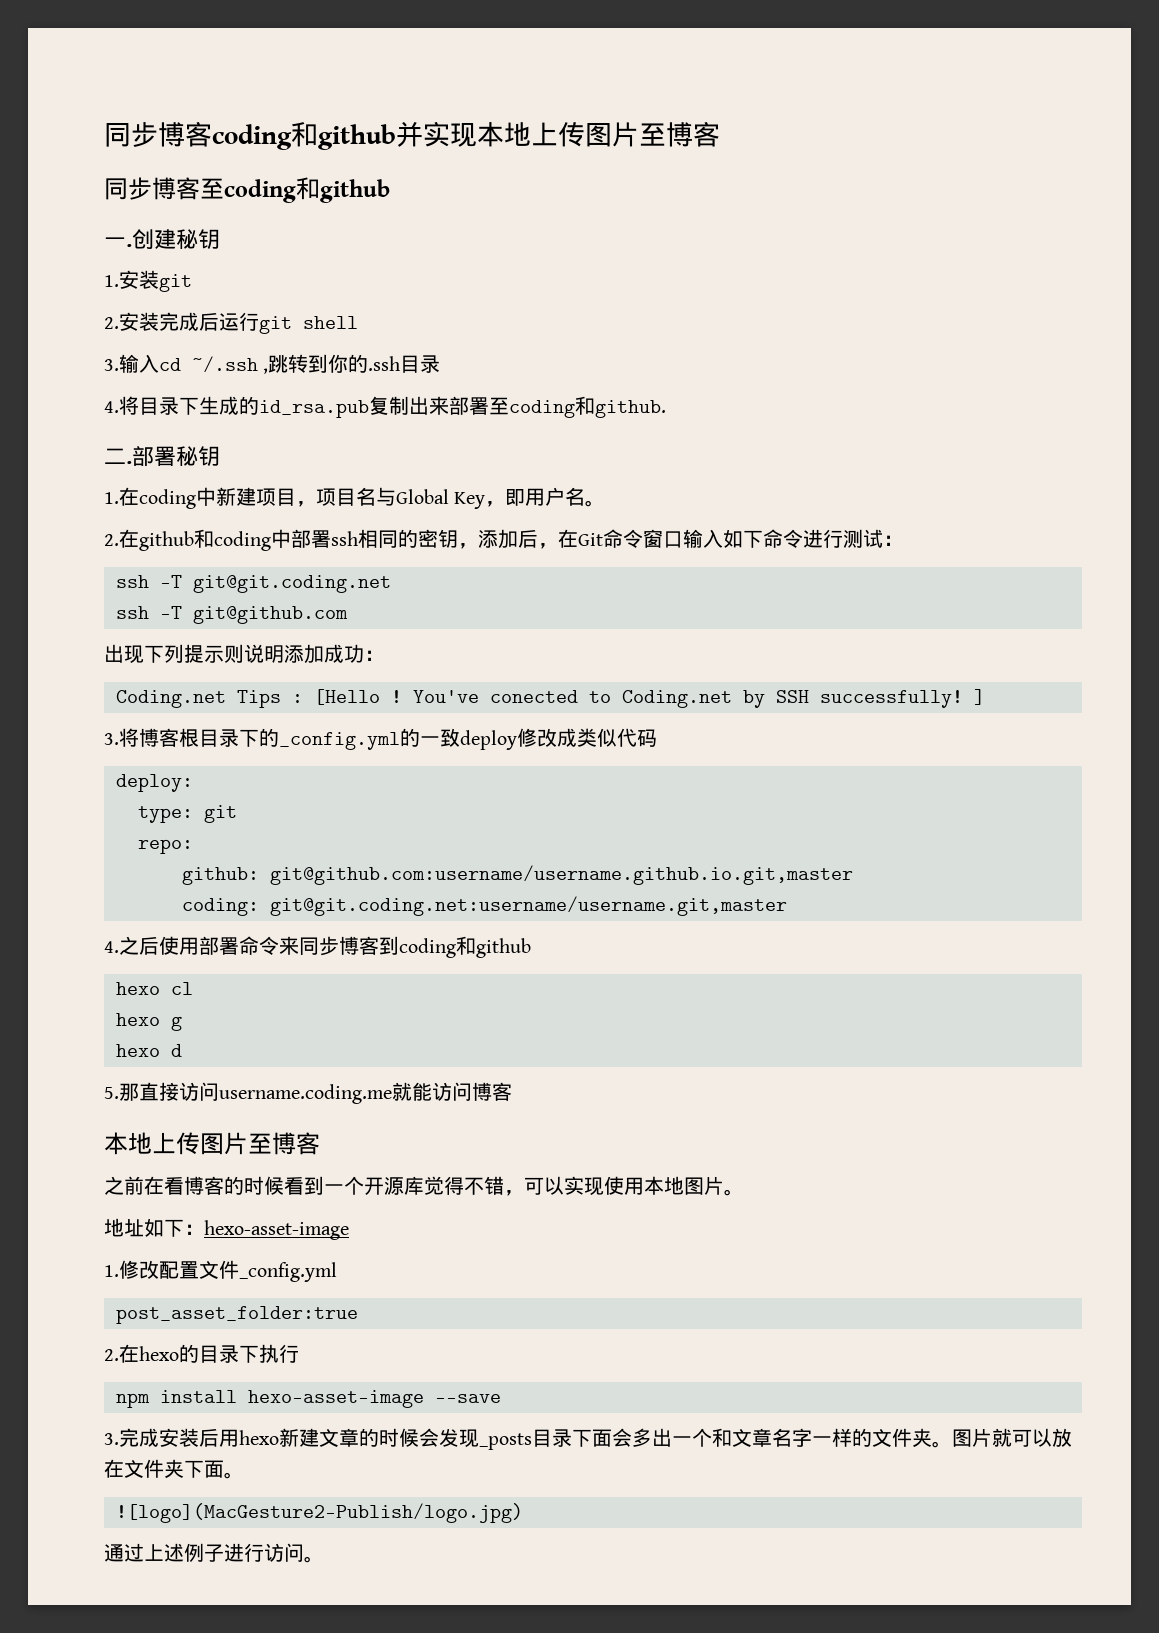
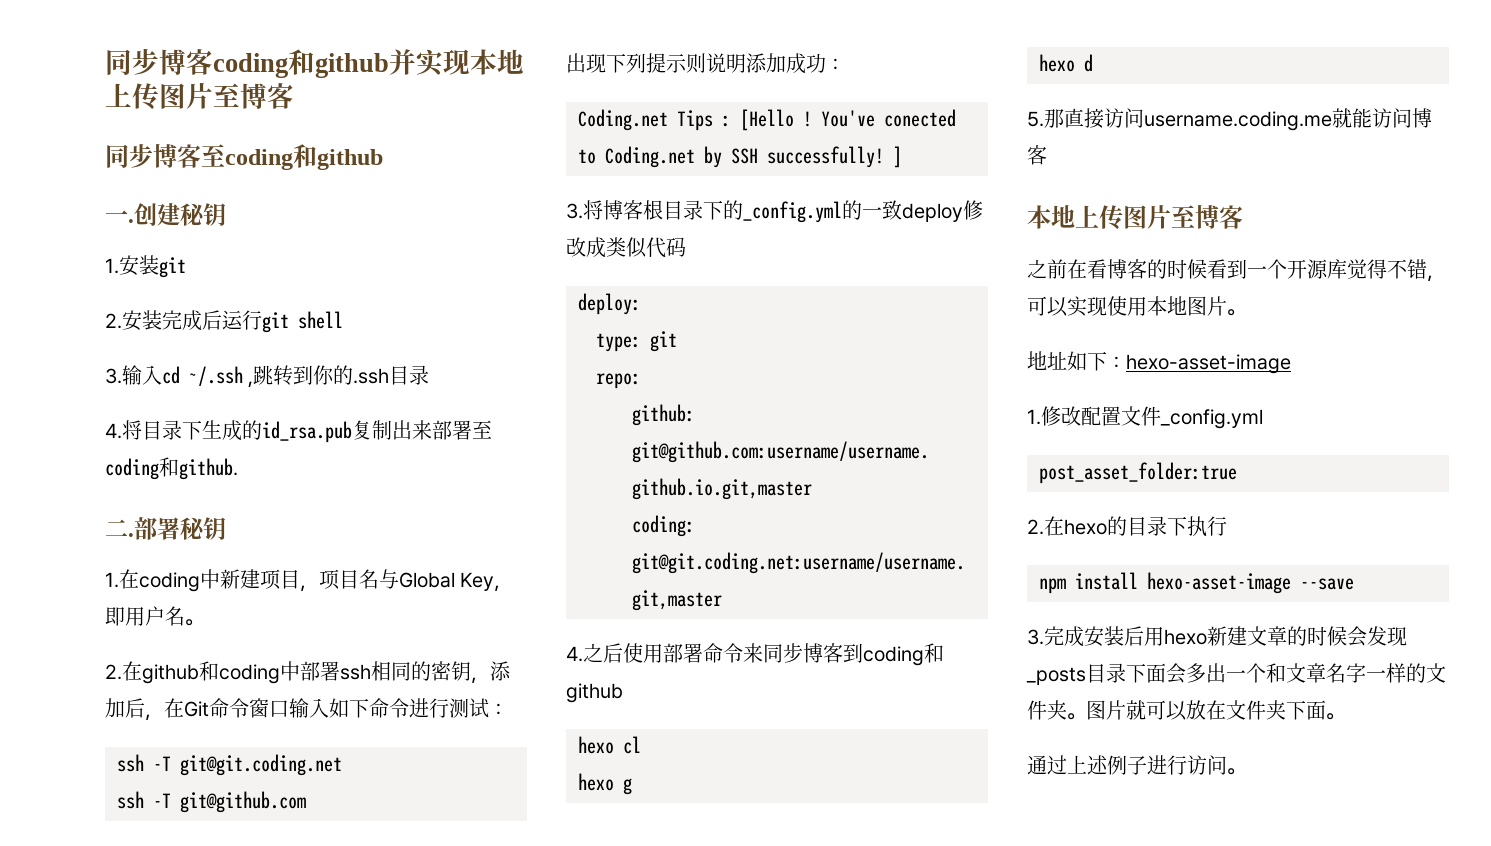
[116,1503,523,1523] // ![logo](MacGesture2-Publish/logo.jpg) -> (1345, 716) none

